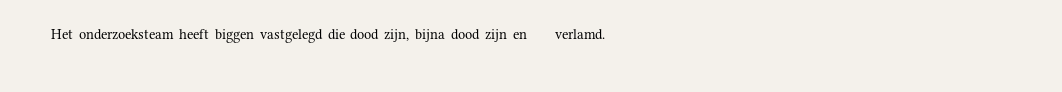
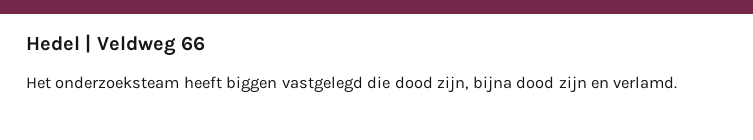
(51, 34) none -> [26,34,206,56] Hedel | Veldweg 66 //

